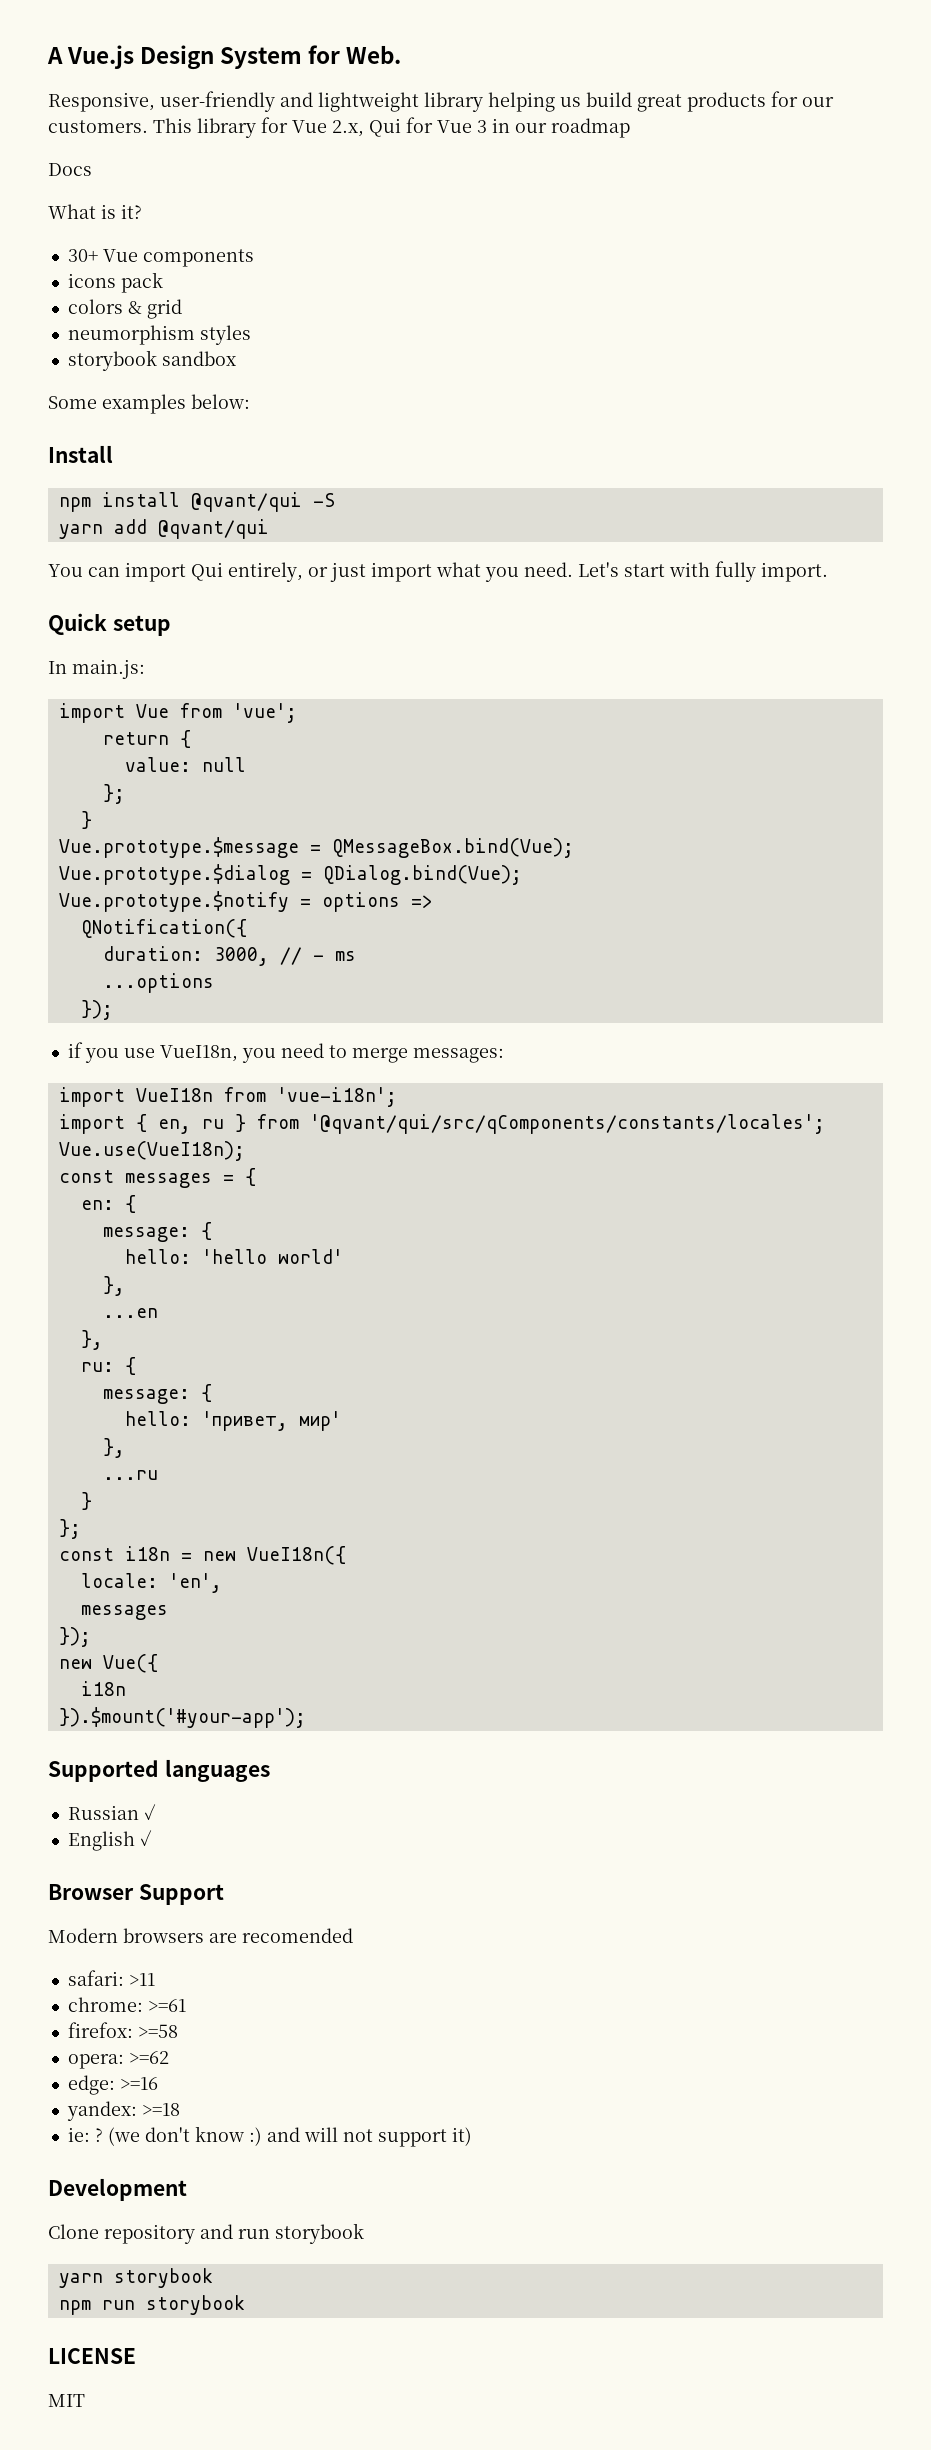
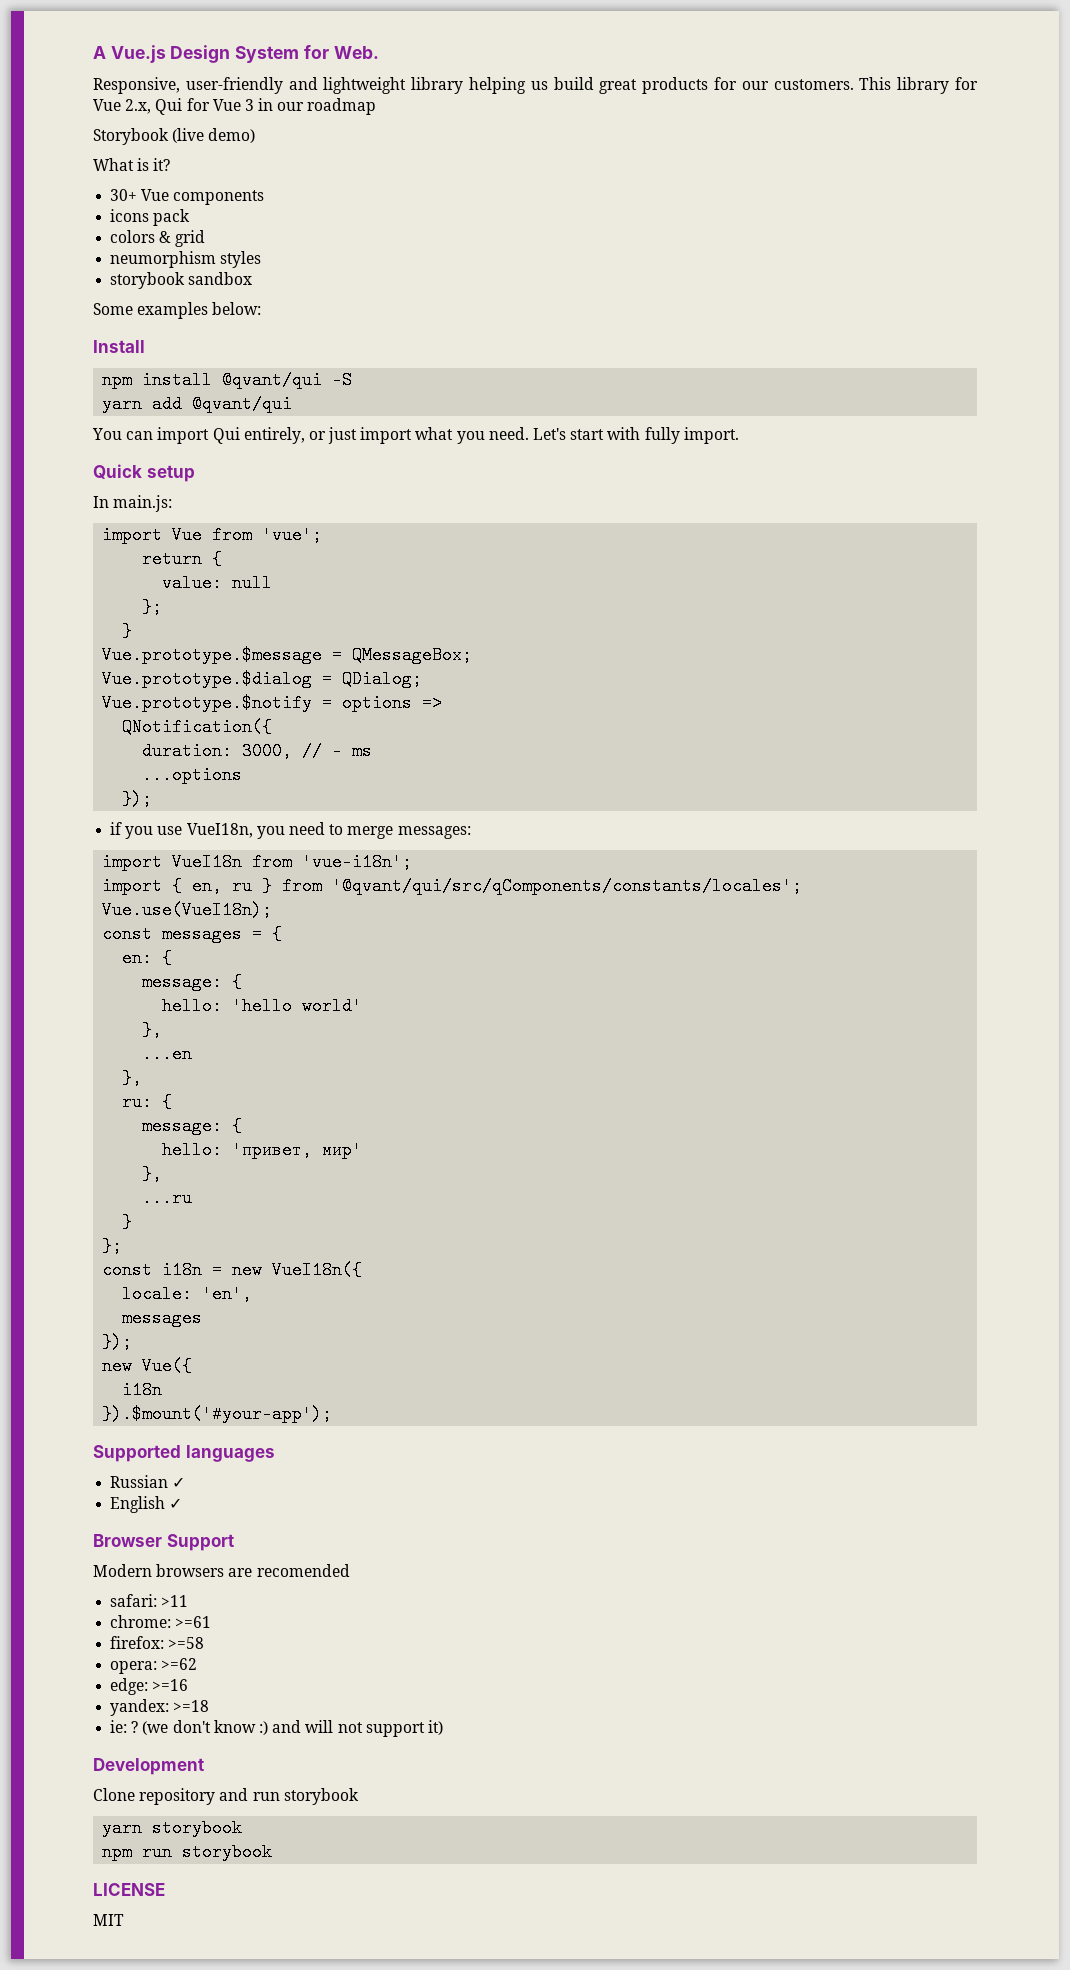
[48,163,92,176] Docs -> [93,128,256,145] Storybook (live demo)
[331,838,574,858] QMessageBox.bind(Vue); -> [352,646,473,664] QMessageBox;
[322,865,522,885] QDialog.bind(Vue); -> [342,670,423,688] QDialog;

